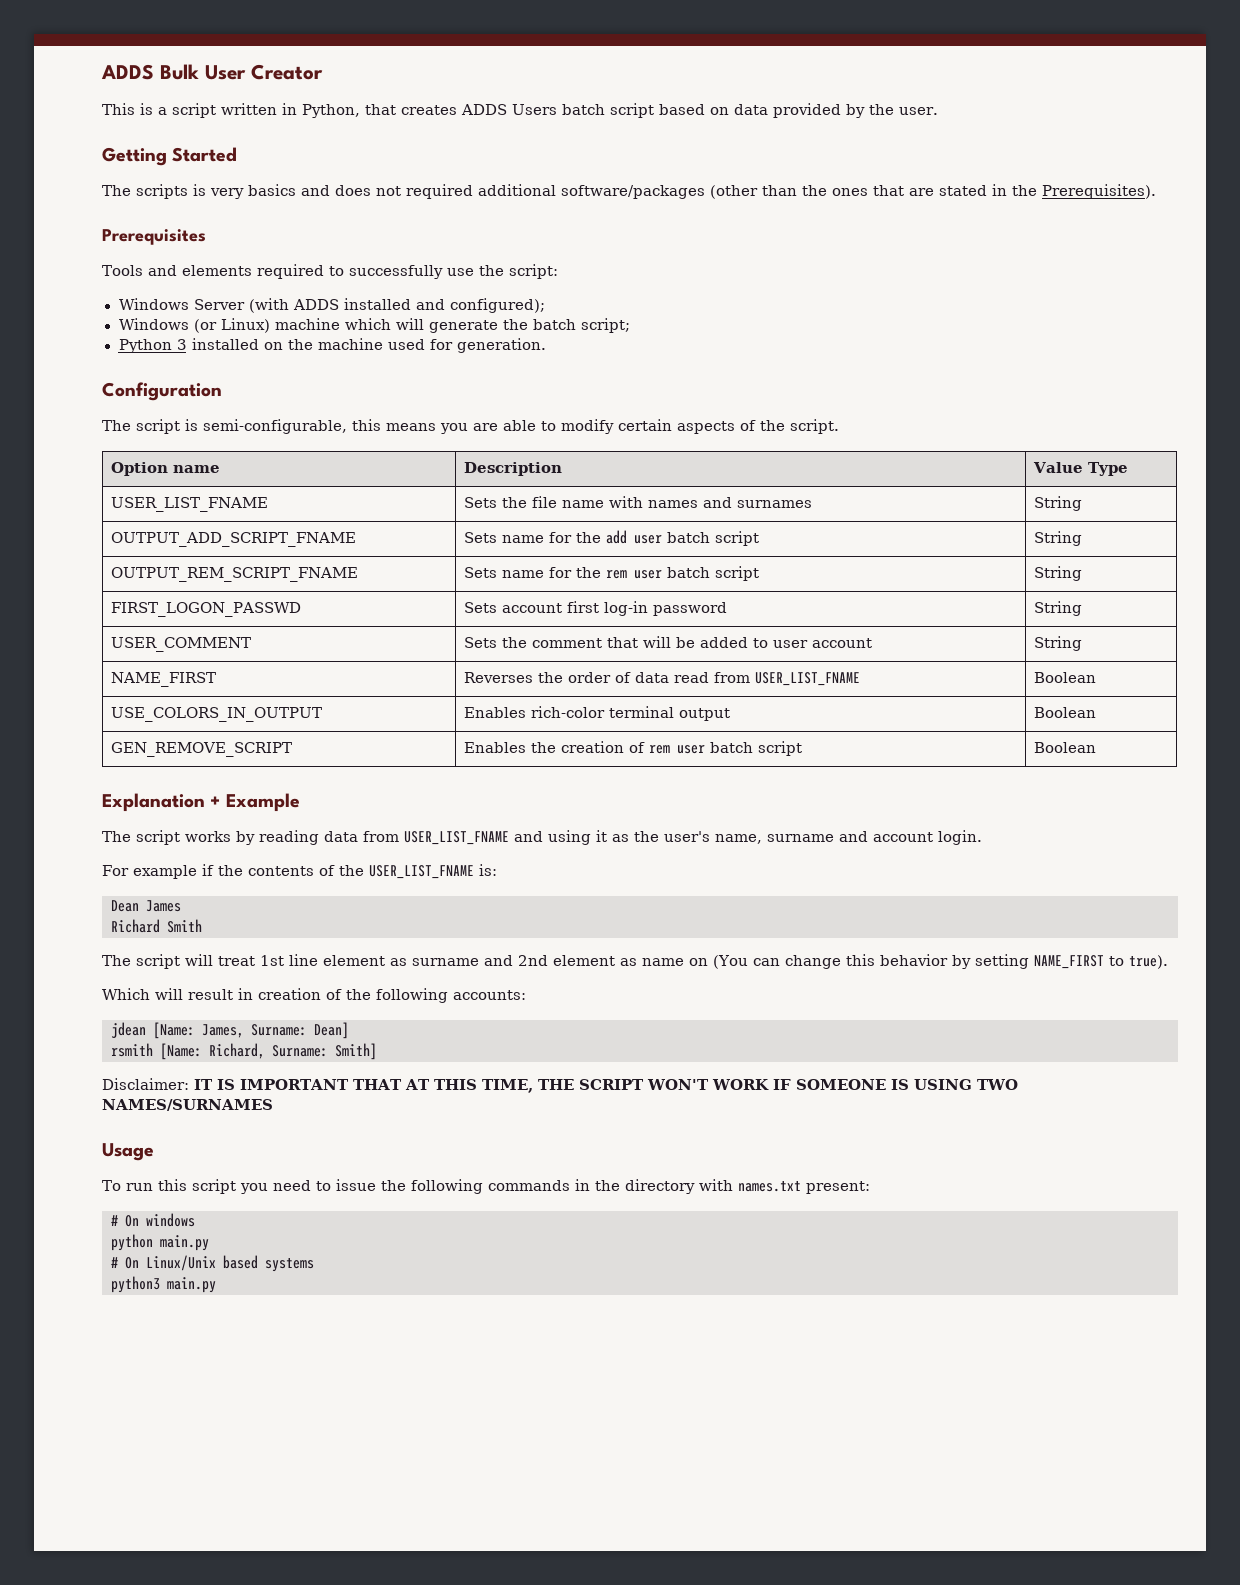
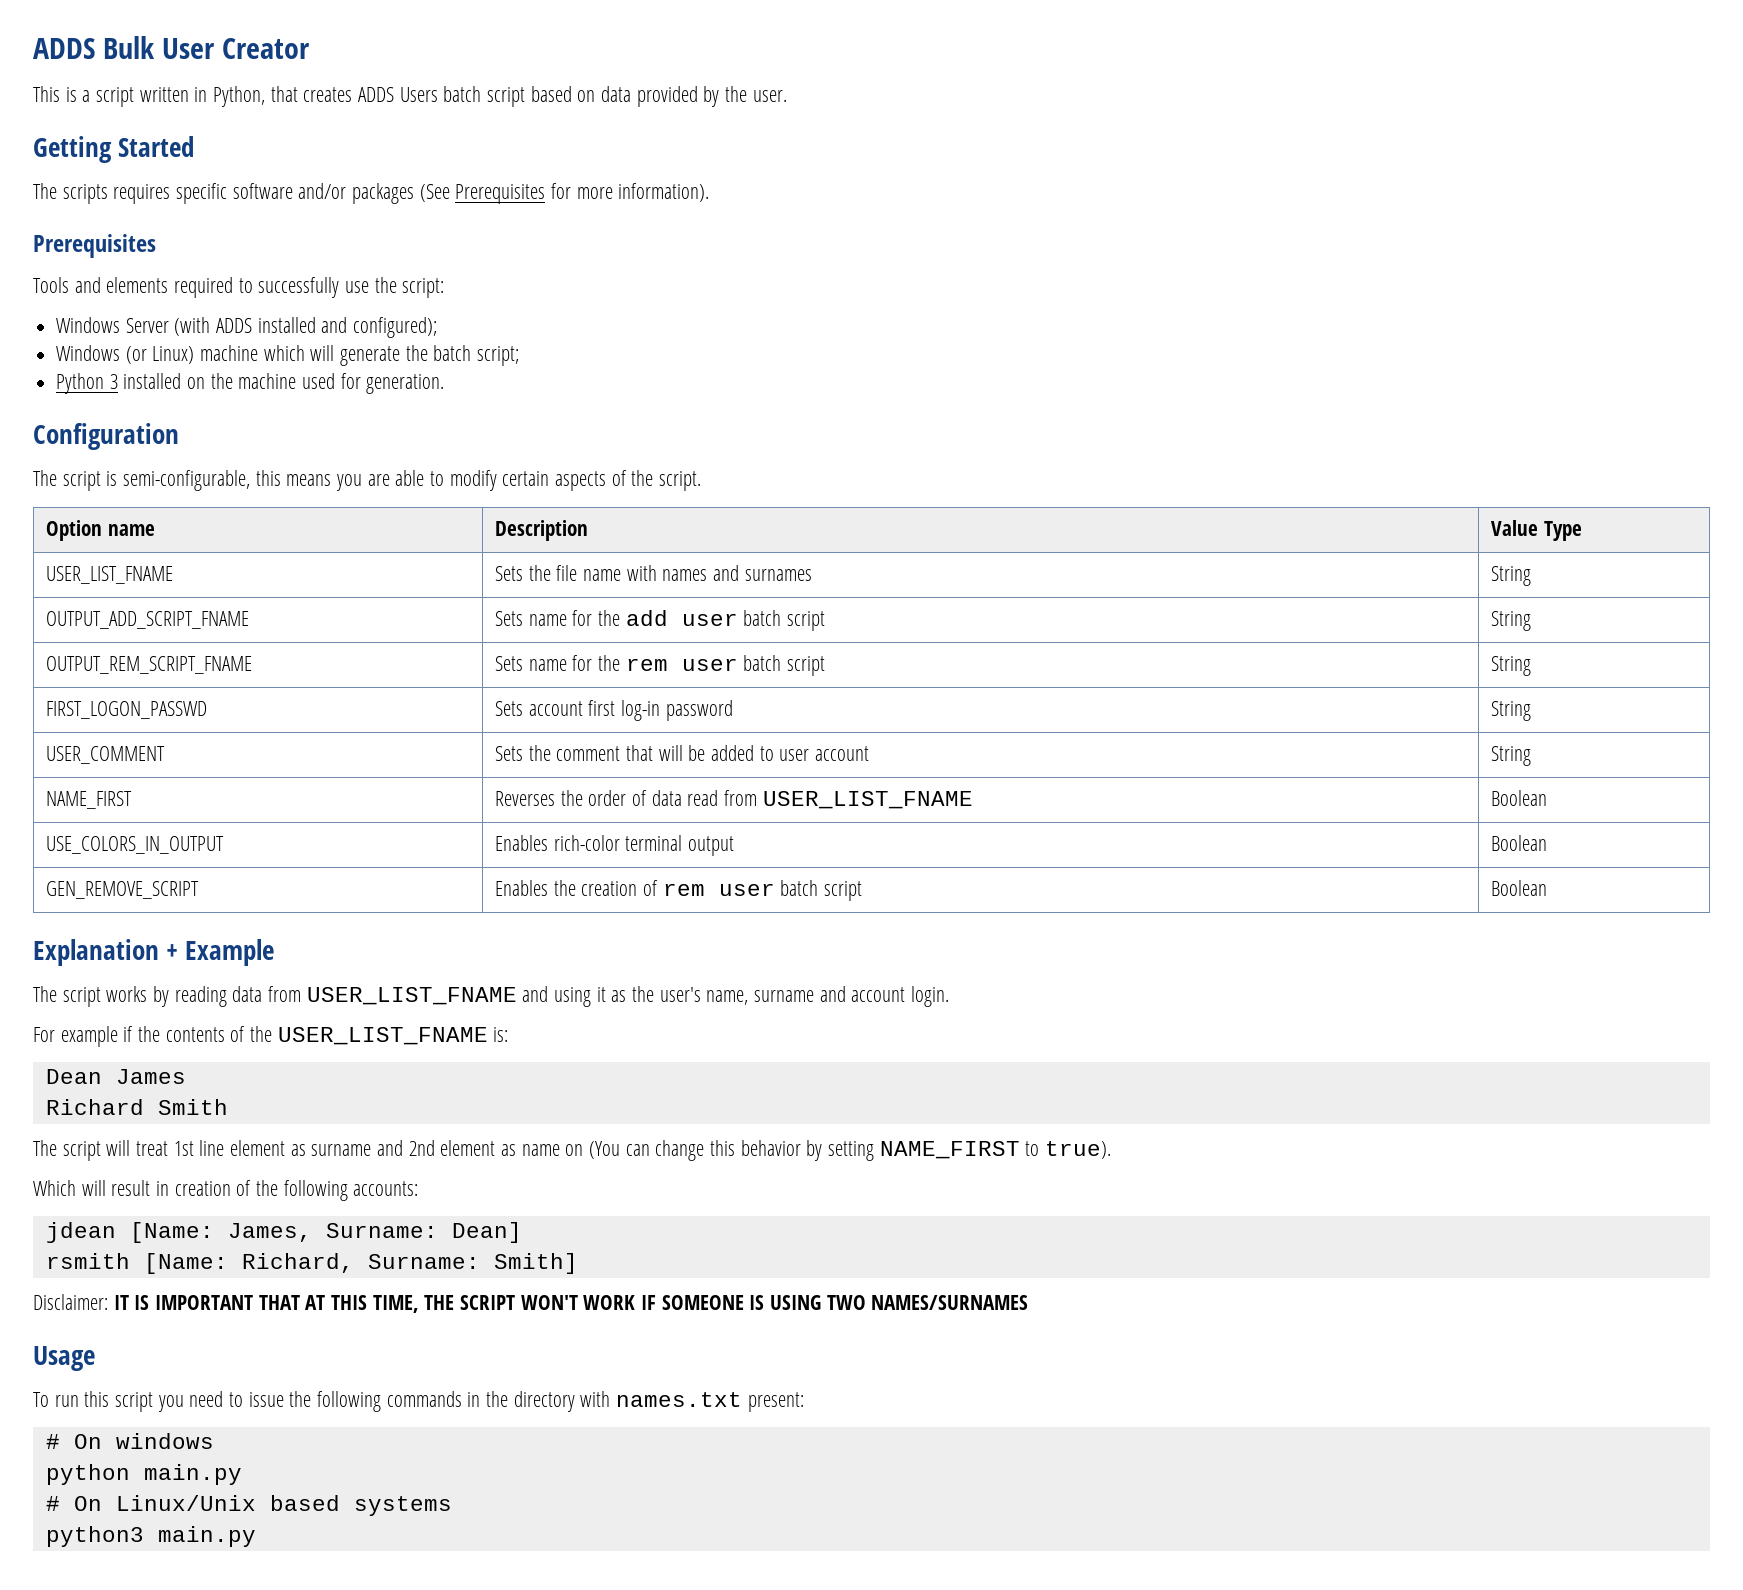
[193,184,1156,199] is very basics and does not required additional software/packages (other than the ones that are stated in the Prerequisites). -> [113,183,710,204] requires specific software and/or packages (See Prerequisites for more information).

